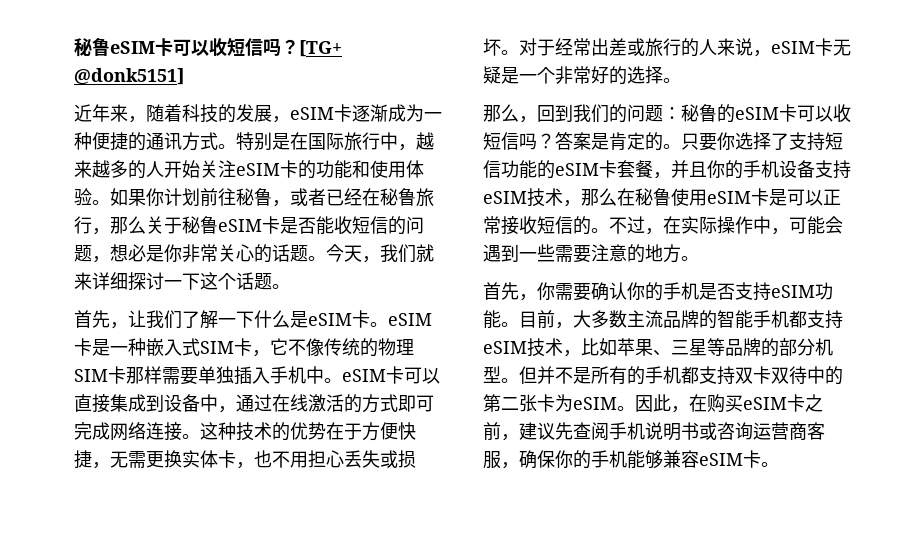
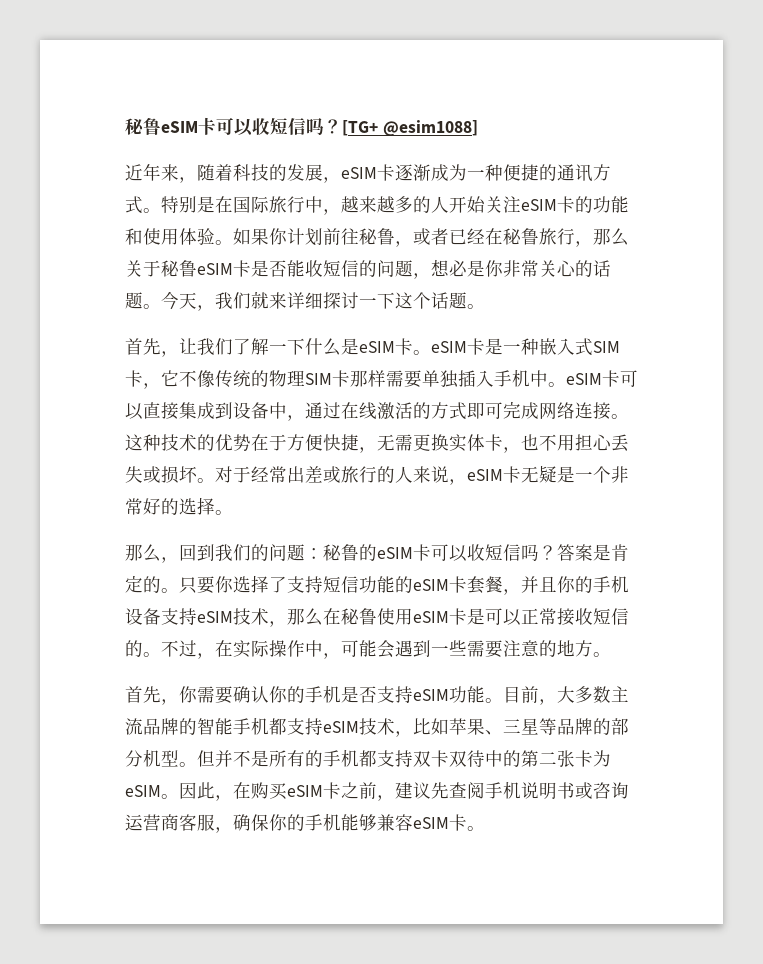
[74,68,184,85] @donk5151] -> [382,120,478,136] @esim1088]

